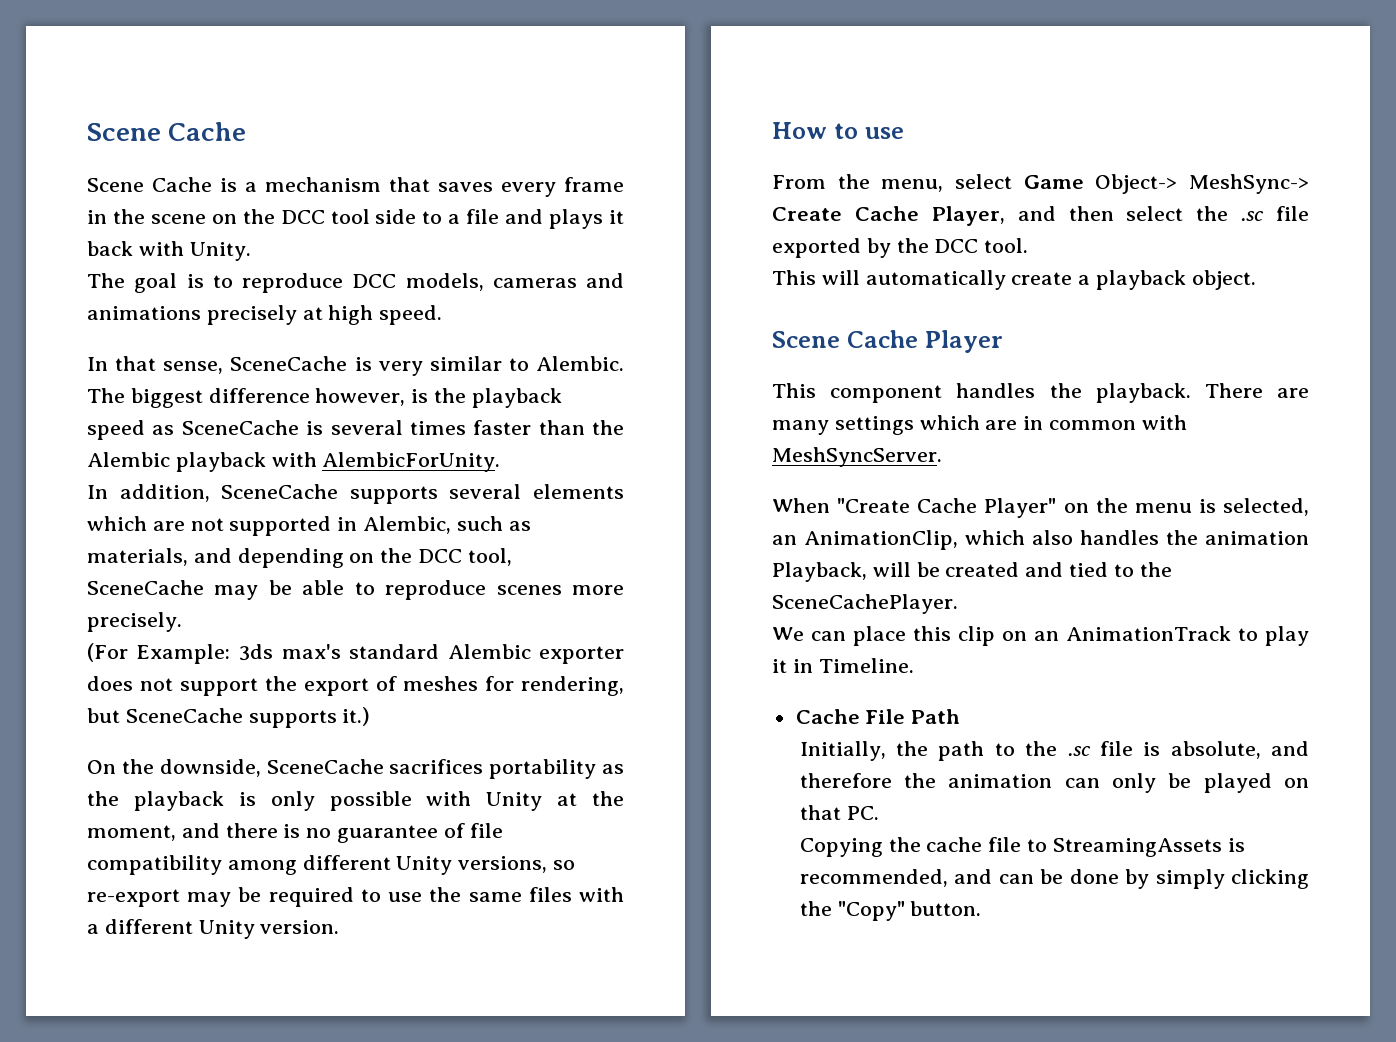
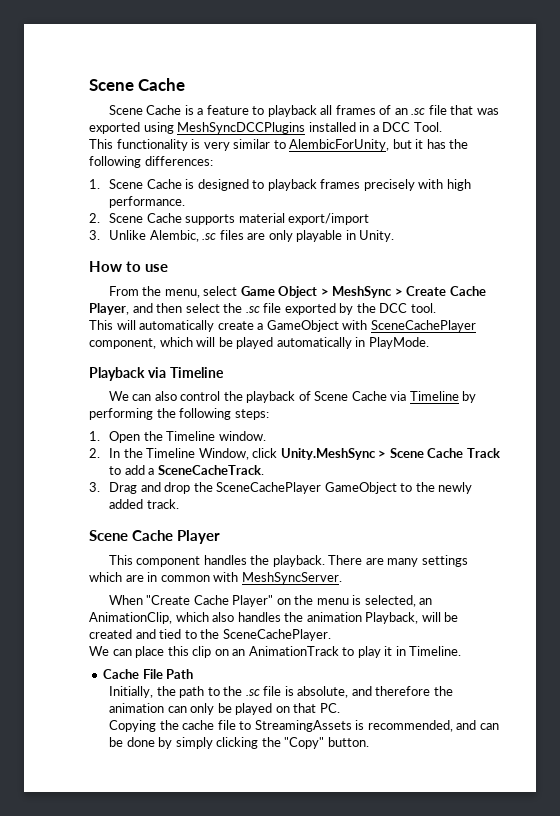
[265,177,624,197] [87,209,624,229] [87,241,251,261] [87,273,624,293] [87,305,443,325] [87,356,624,376] [87,388,562,408] [87,420,624,440] [87,452,501,472] [87,484,624,504] [87,516,531,536] [87,548,512,568] [87,580,625,600] [87,612,182,632] [87,643,624,664] [87,676,624,696] [87,707,371,728] [87,759,624,779] [87,791,624,811] [87,823,503,843] [87,855,576,875] [87,887,624,907] [87,919,340,939] mechanism that saves every frame in the scene on the DCC tool side to a file and plays it back with Unity. // The goal is to reproduce DCC models, cameras and animations precisely at high speed. // In that sense, SceneCache is very similar to Alembic. The biggest difference however, is the playback speed as SceneCache is several times faster than the Alembic playback with AlembicForUnity. // In addition, SceneCache supports several elements which are not supported in Alembic, such as materials, and depending on the DCC tool, SceneCache may be able to reproduce scenes more precisely. // (For Example: 3ds max's standard Alembic exporter does not support the export of meshes for rendering, but SceneCache supports it.) // On the downside, SceneCache sacrifices portability as the playback is only possible with Unity at the moment, and there is no guarantee of file compatibility among different Unity versions, so re-export may be required to use the same files with a different Unity version. -> [206,105,499,117] [89,122,442,134] [89,139,469,151] [89,156,213,168] [89,179,471,191] [109,196,186,208] [89,213,370,225] [89,230,395,242] feature to playback all frames of an .sc file that was exported using MeshSyncDCCPlugins installed in a DCC Tool. // This functionality is very similar to AlembicForUnity, but it has the following differences: // 1. Scene Cache is designed to playback frames precisely with high performance. // 2. Scene Cache supports material export/import // 3. Unlike Alembic, .sc files are only playable in Unity.
[1095,174,1309,194] Object-> MeshSync-> -> [278,286,403,298] Object > MeshSync >
[1096,270,1256,290] playback object. -> [266,320,476,332] [89,337,429,349] [89,367,224,381] [108,391,477,403] [89,408,269,420] [89,431,266,443] [89,448,500,460] [109,465,264,475] [89,482,473,494] [109,499,179,509] GameObject with SceneCachePlayer component, which will be played automatically in PlayMode. // Playback via Timeline // We can also control the playback of Scene Cache via Timeline by performing the following steps: // 1. Open the Timeline window. // 2. In the Timeline Window, click Unity.MeshSync > Scene Cache Track to add a SceneCacheTrack. // 3. Drag and drop the SceneCachePlayer GameObject to the newly added track.

